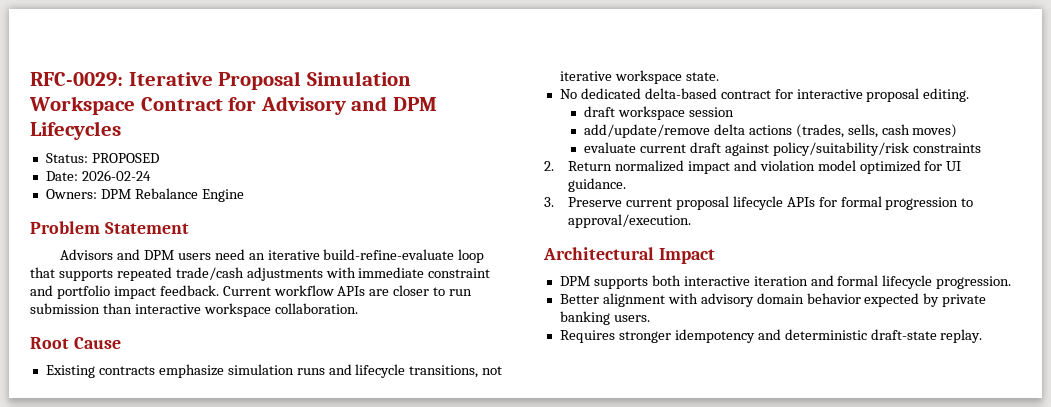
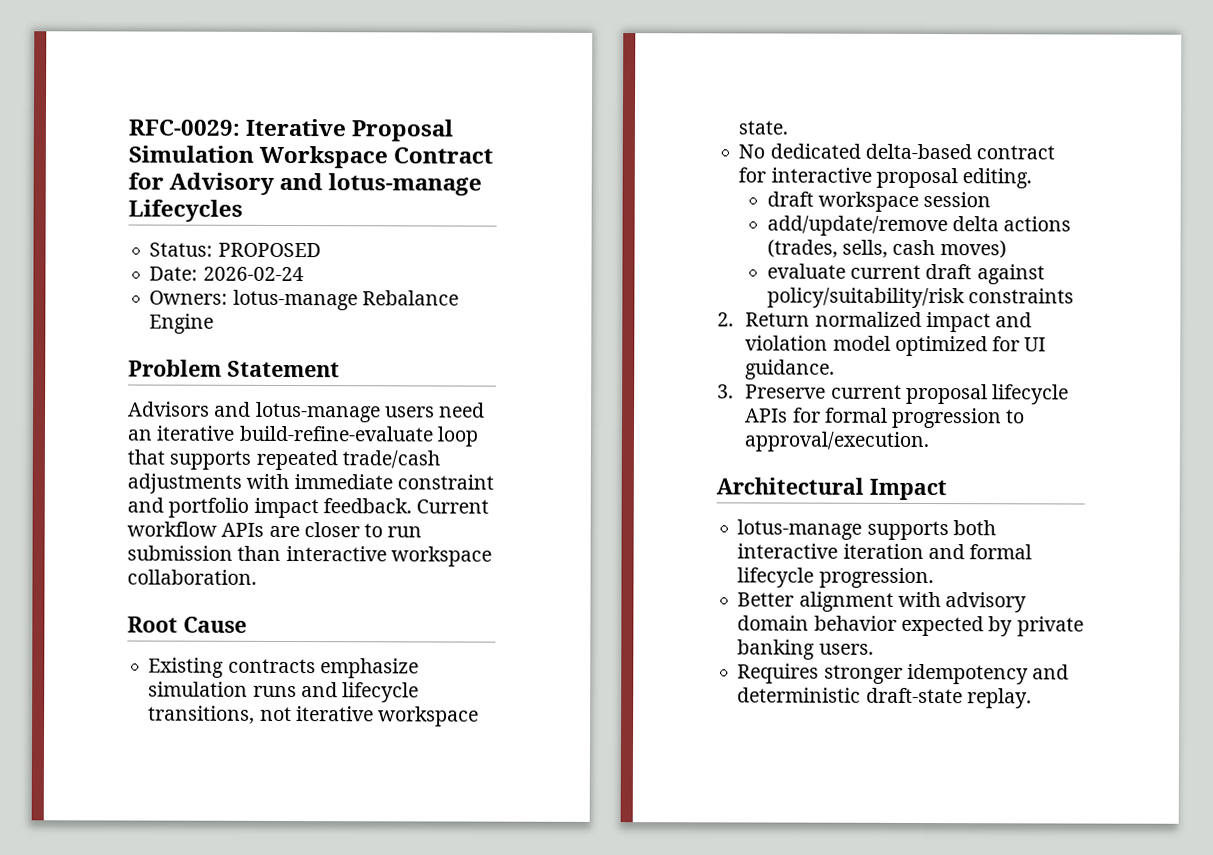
[392,97,437,111] DPM -> [328,173,483,196] lotus-manage
[100,189,131,199] DPM -> [232,289,358,311] lotus-manage
[143,250,174,260] DPM -> [255,401,381,423] lotus-manage
[559,276,590,286] DPM -> [737,519,863,540] lotus-manage

